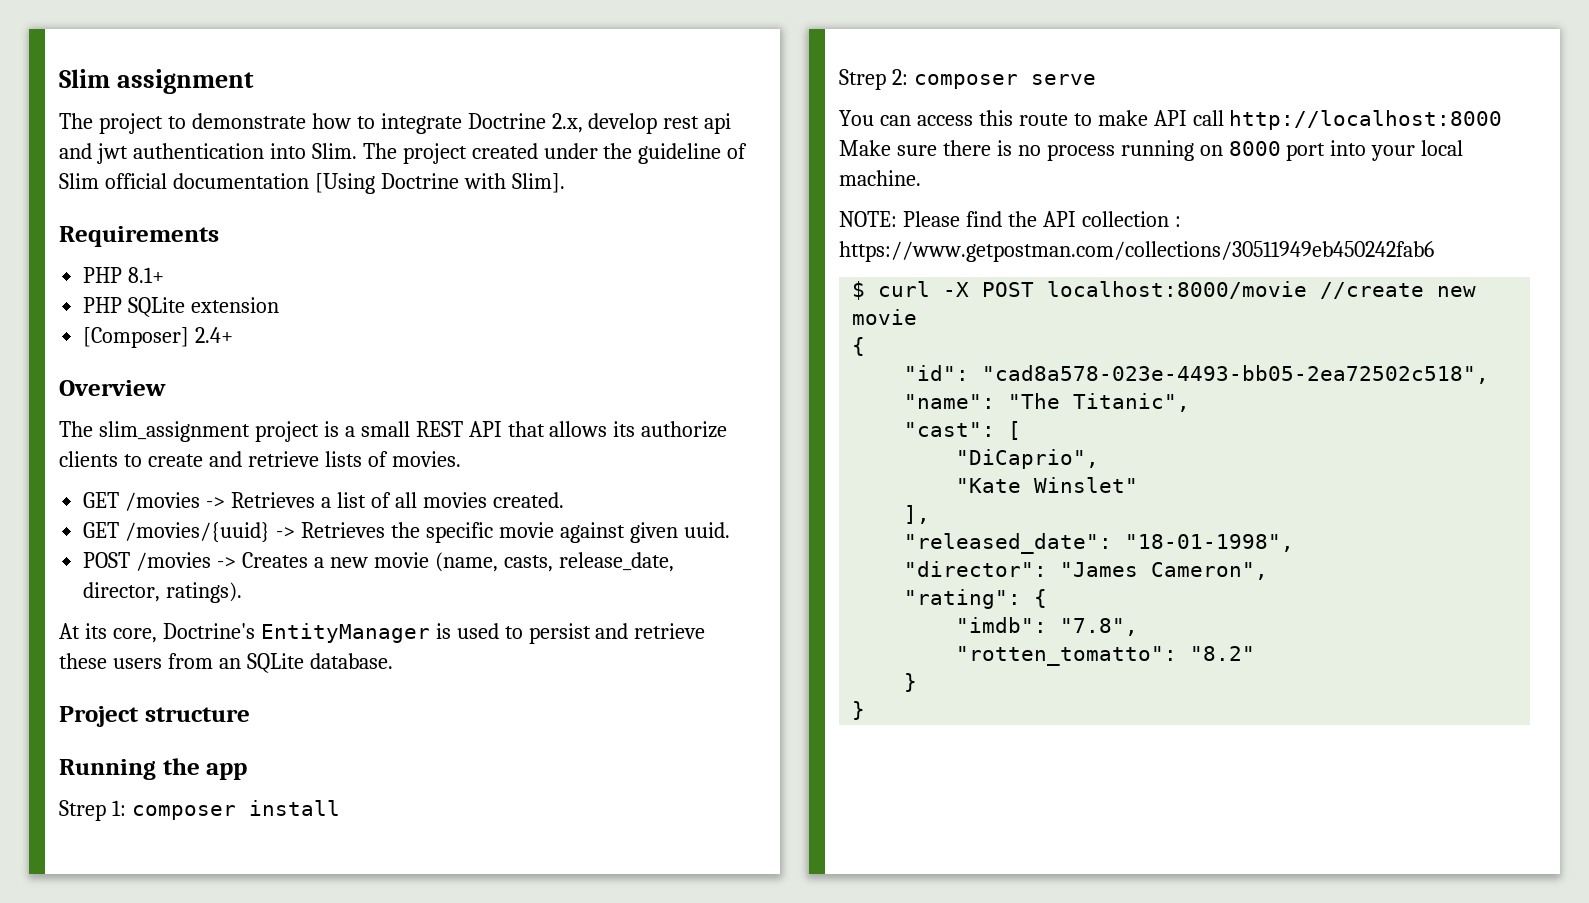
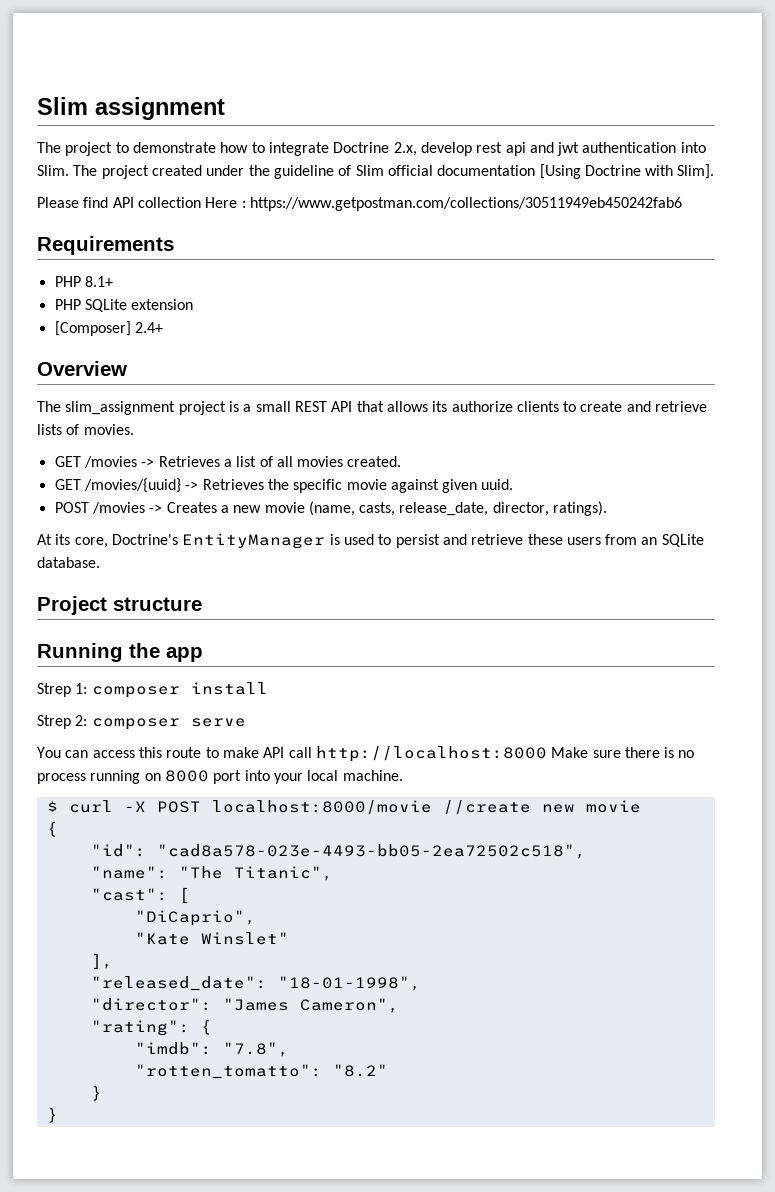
(565, 183) none -> [37,197,682,211] // Please find API collection Here : https://www.getpostman.com/collections/30511949eb450242fab6
[839,211,1181,227] [839,241,1434,262] // NOTE: Please find the API collection : https://www.getpostman.com/collections/30511949eb450242fab6 -> (403, 775) none

